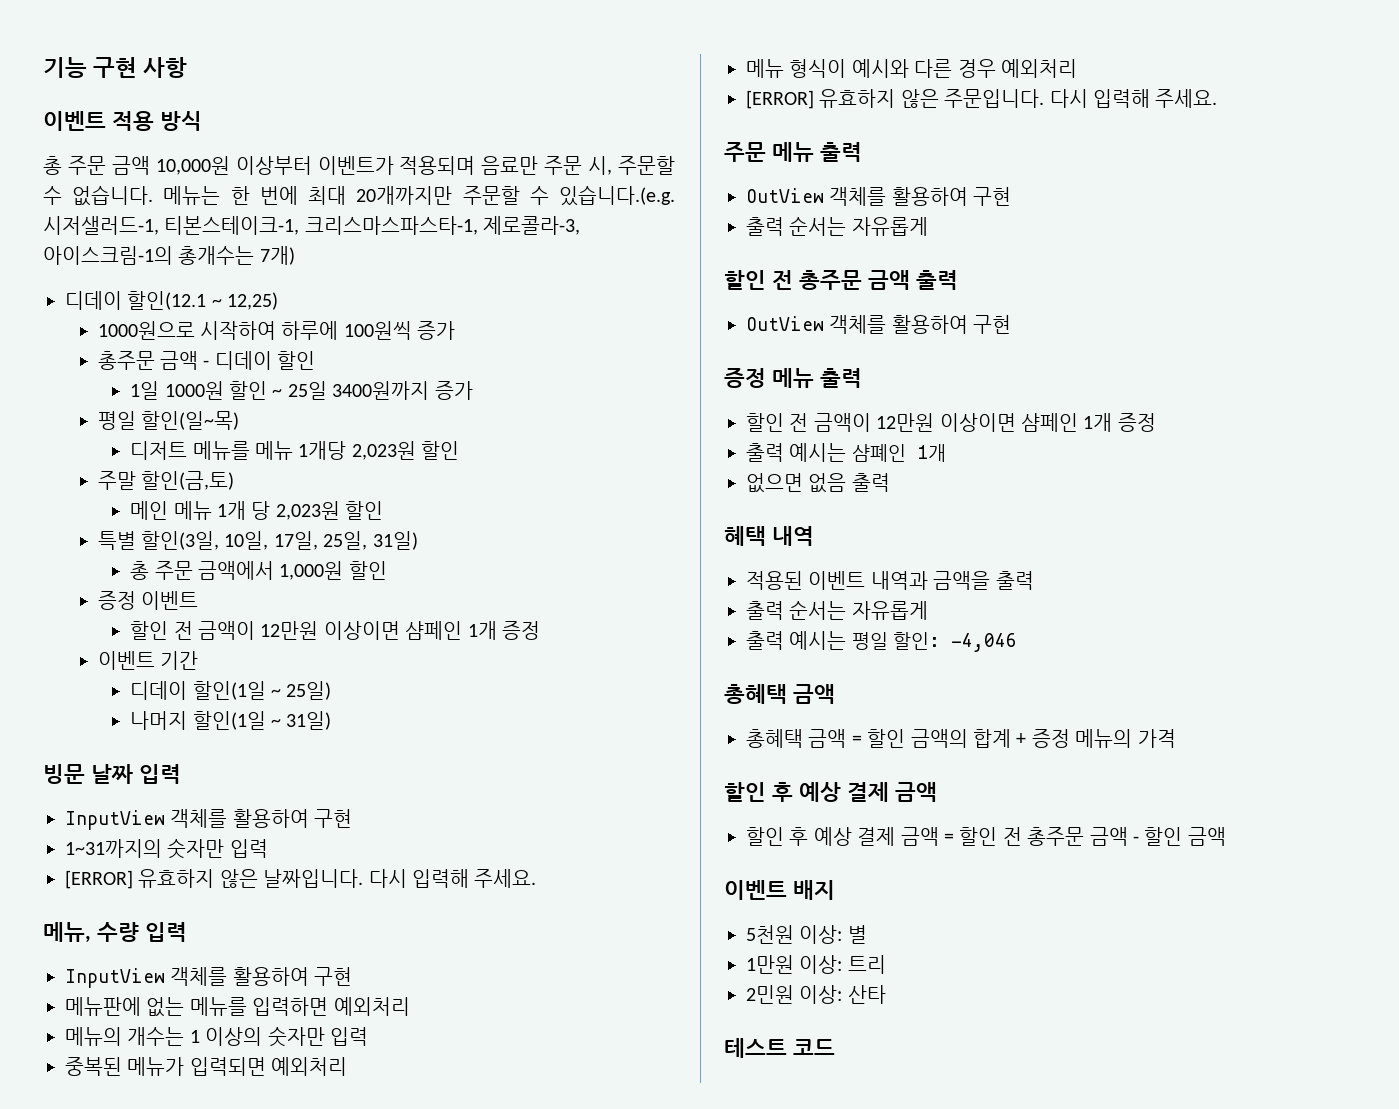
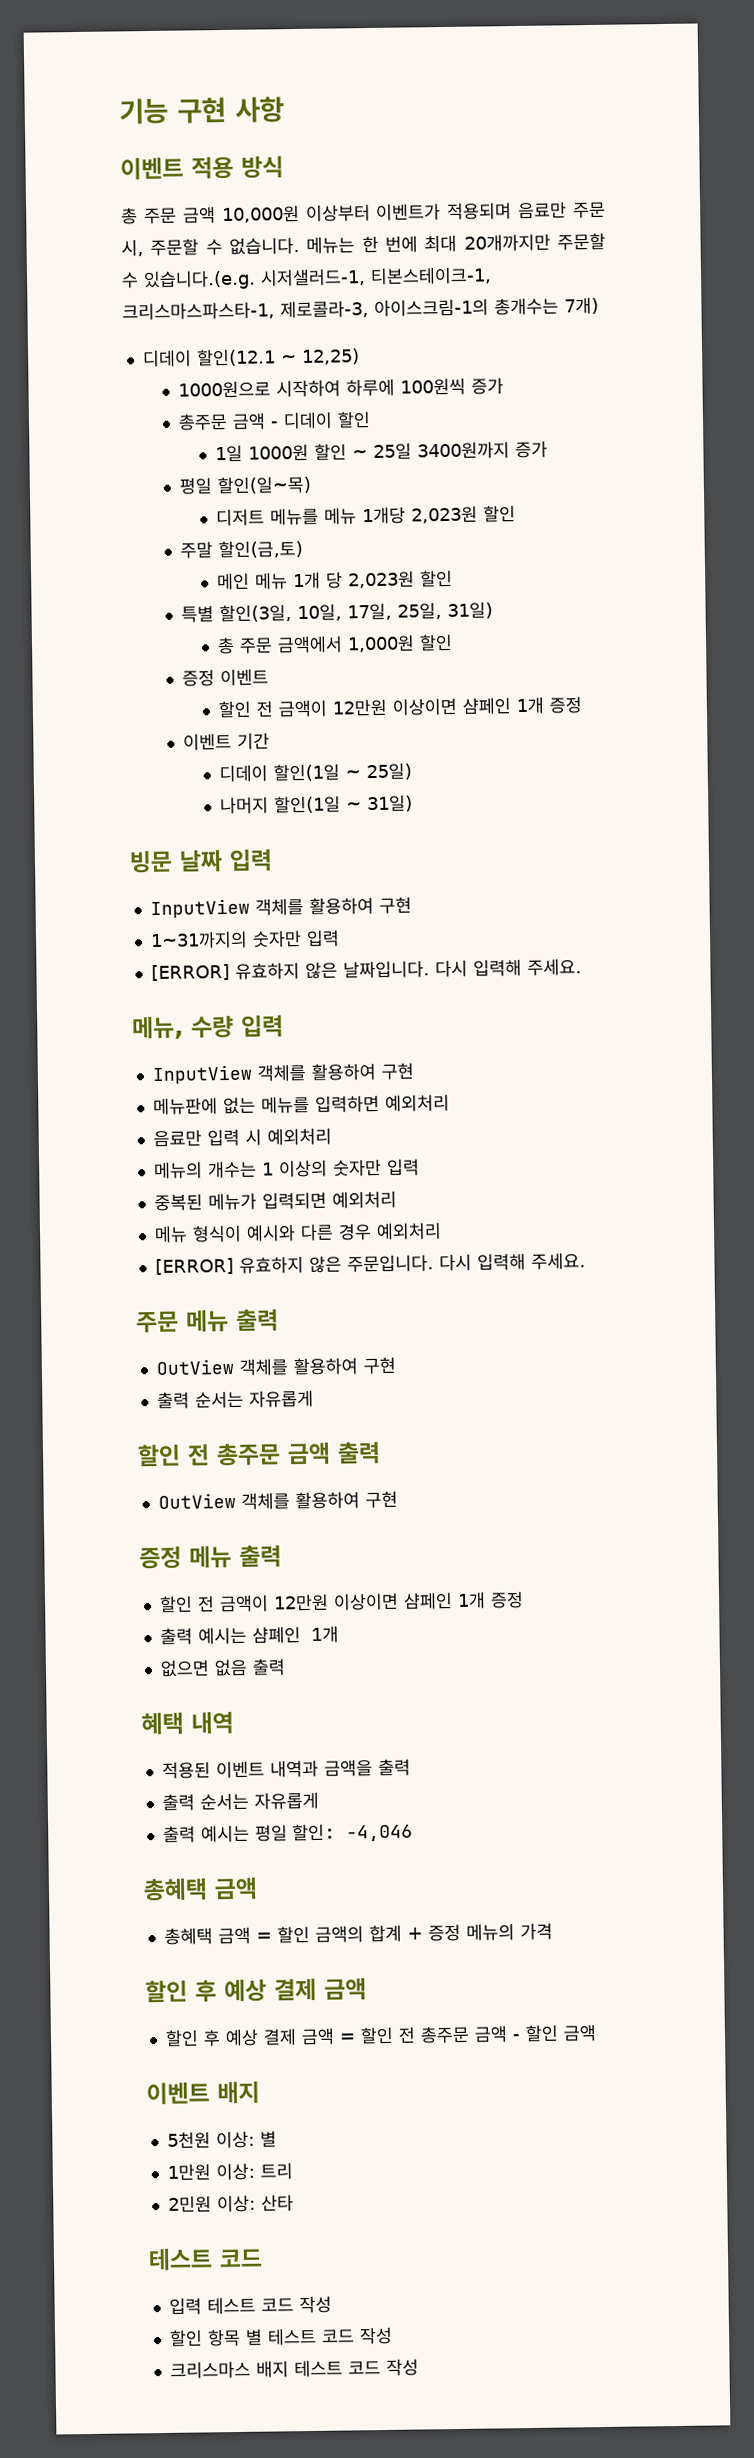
(410, 1006) none -> [152,1127,332,1148] // 음료만 입력 시 예외처리
(835, 1047) none -> [168,2295,332,2315] [168,2326,393,2347] [169,2358,419,2379] // 입력 테스트 코드 작성 // 할인 항목 별 테스트 코드 작성 // 크리스마스 배지 테스트 코드 작성

